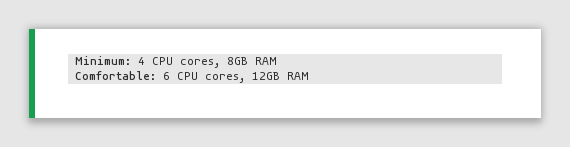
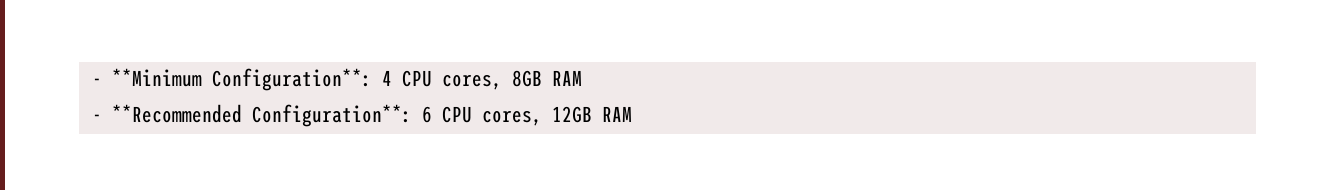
[75,56,132,65] Minimum: -> [91,68,372,91] - **Minimum Configuration**:
[75,71,157,80] Comfortable: -> [91,104,412,127] - **Recommended Configuration**:

